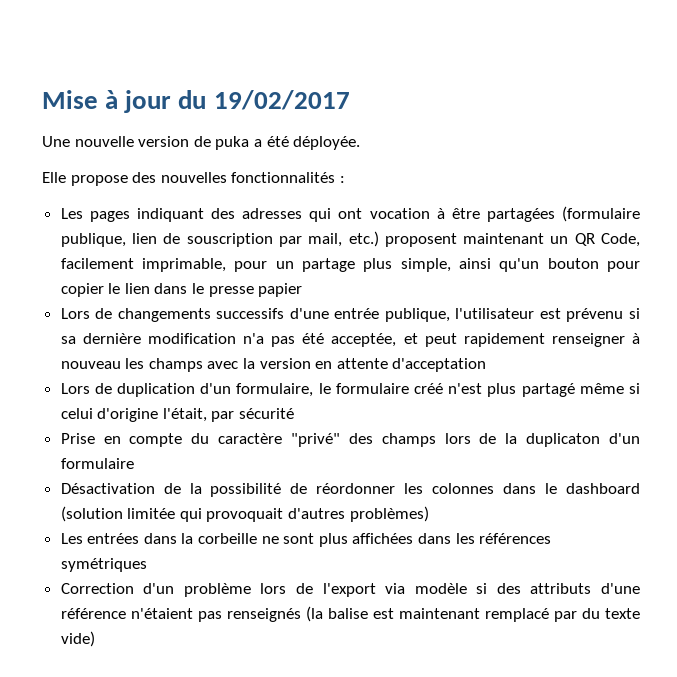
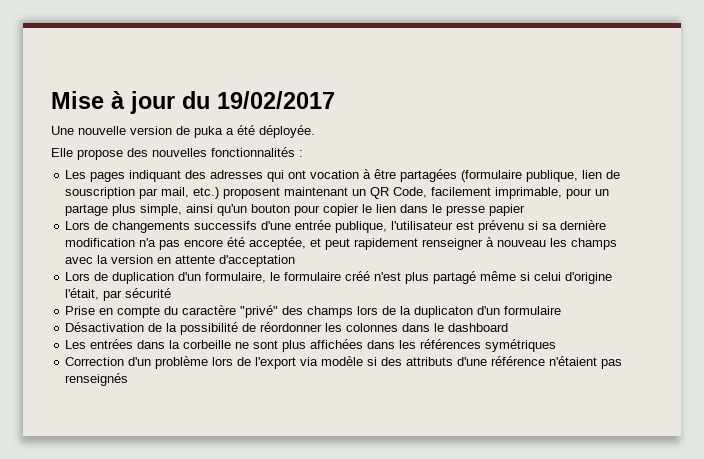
(296, 341) none -> [184,239,224,247] encore
[60,506,429,522] (solution limitée qui provoquait d'autres problèmes) -> (509, 327) none
[305,606,640,622] [60,631,95,647] (la balise est maintenant remplacé par du texte vide) -> (129, 379) none

